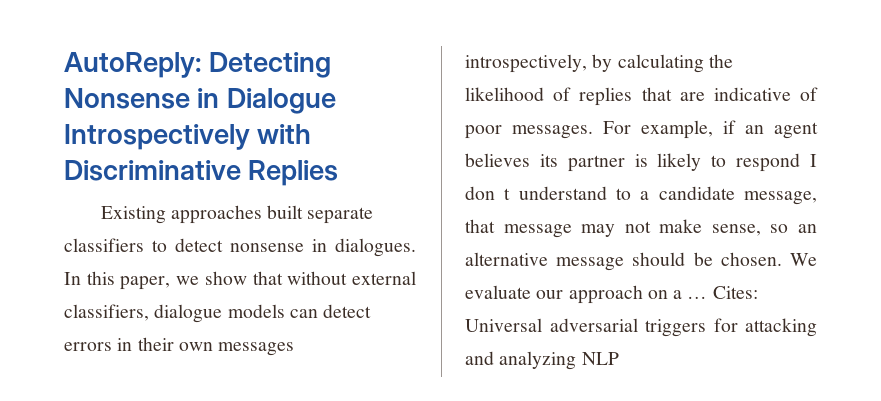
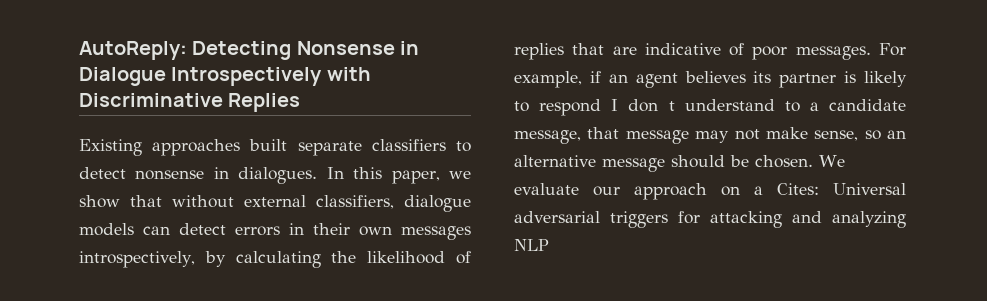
[687,296,708,299] … -> (763, 190) none

